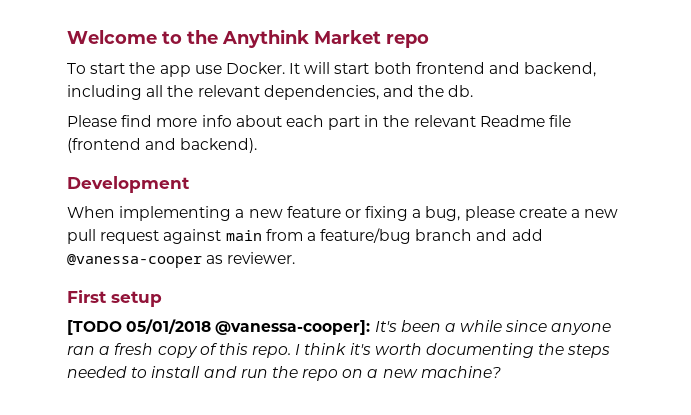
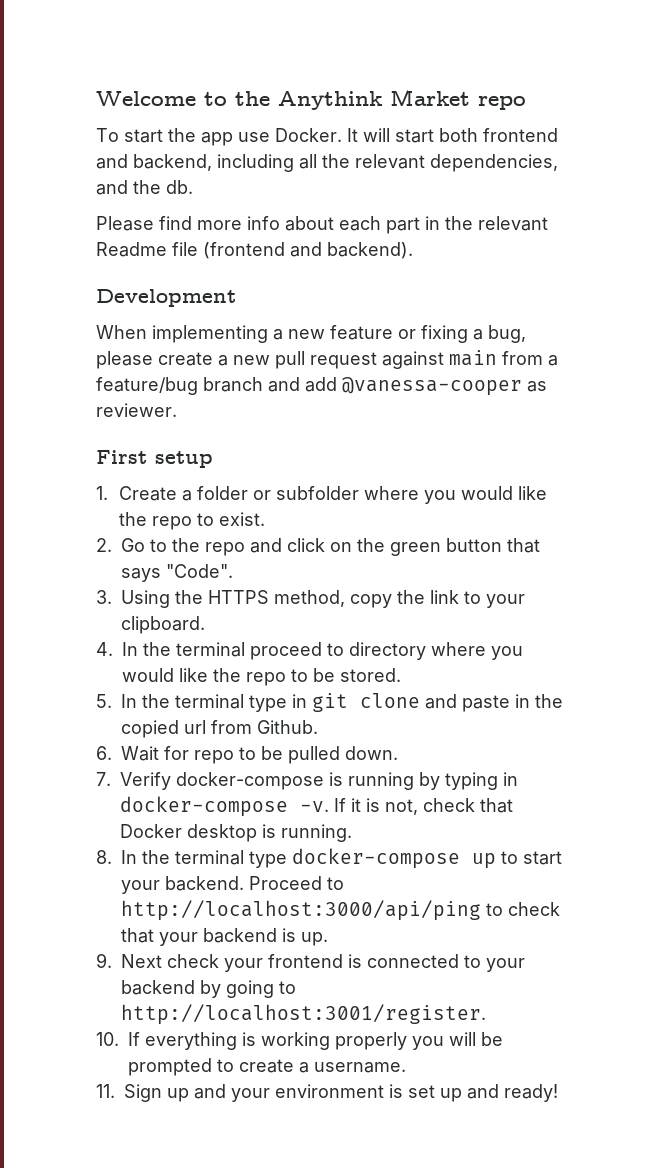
[67,319,612,335] [67,343,611,358] [67,366,501,381] [TODO 05/01/2018 @vanessa-cooper]: It's been a while since anyone ran a fresh copy of this repo. I think it's worth documenting the steps needed to install and run the repo on a new machine? -> [96,486,548,504] [119,512,266,530] [96,538,540,556] [121,564,233,582] [96,590,525,608] [121,616,205,634] [96,642,523,660] [122,668,401,686] [96,693,563,712] [121,720,318,738] [96,746,398,764] [96,772,518,790] [120,796,513,817] [120,824,352,842] [96,848,562,869] [121,876,344,894] [121,900,560,921] [121,928,328,946] [96,953,525,972] [121,980,296,998] [121,1004,486,1025] [96,1032,503,1050] [128,1058,406,1076] [96,1084,558,1102] 1. Create a folder or subfolder where you would like the repo to exist. // 2. Go to the repo and click on the green button that says "Code". // 3. Using the HTTPS method, copy the link to your clipboard. // 4. In the terminal proceed to directory where you would like the repo to be stored. // 5. In the terminal type in git clone and paste in the copied url from Github. // 6. Wait for repo to be pulled down. // 7. Verify docker-compose is running by typing in docker-compose -v. If it is not, check that Docker desktop is running. // 8. In the terminal type docker-compose up to start your backend. Proceed to http://localhost:3000/api/ping to check that your backend is up. // 9. Next check your frontend is connected to your backend by going to http://localhost:3001/register. // 10. If everything is working properly you will be prompted to create a username. // 11. Sign up and your environment is set up and ready!

